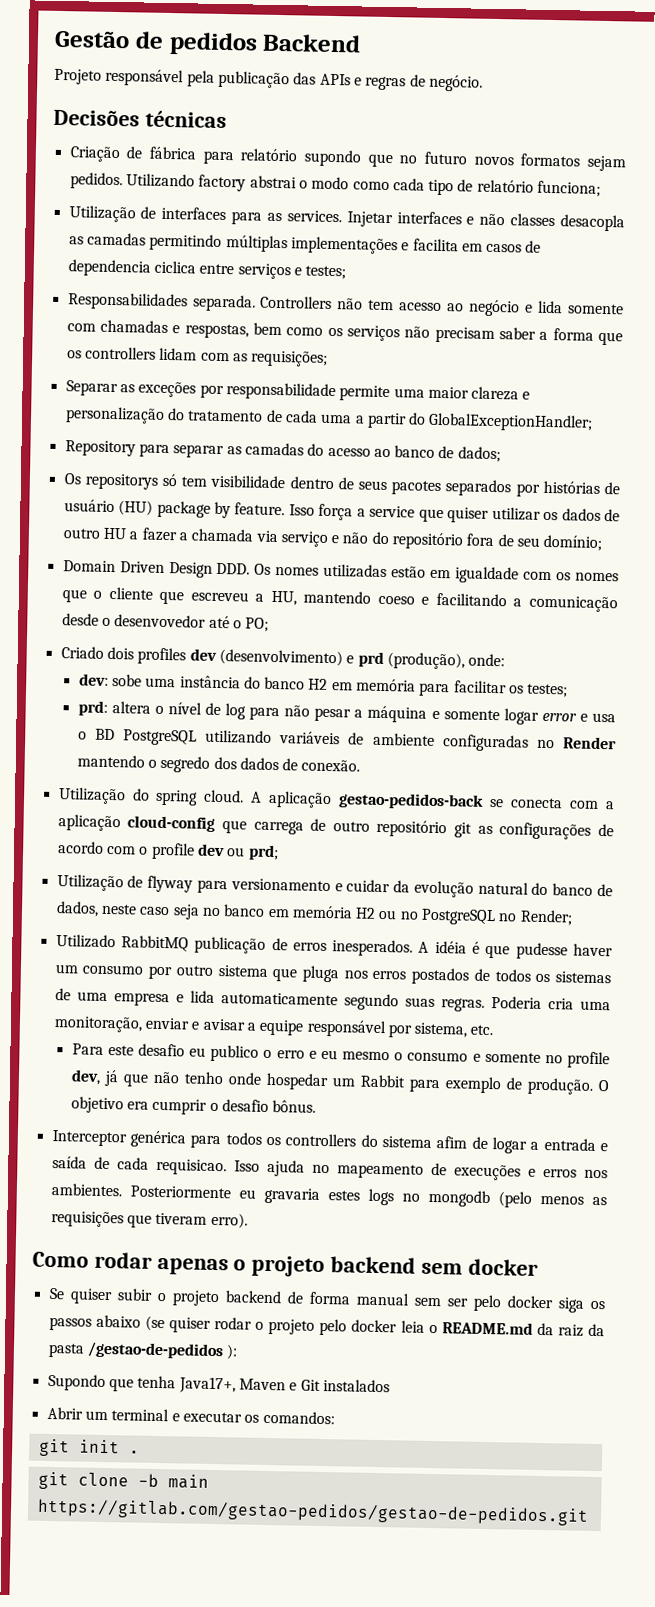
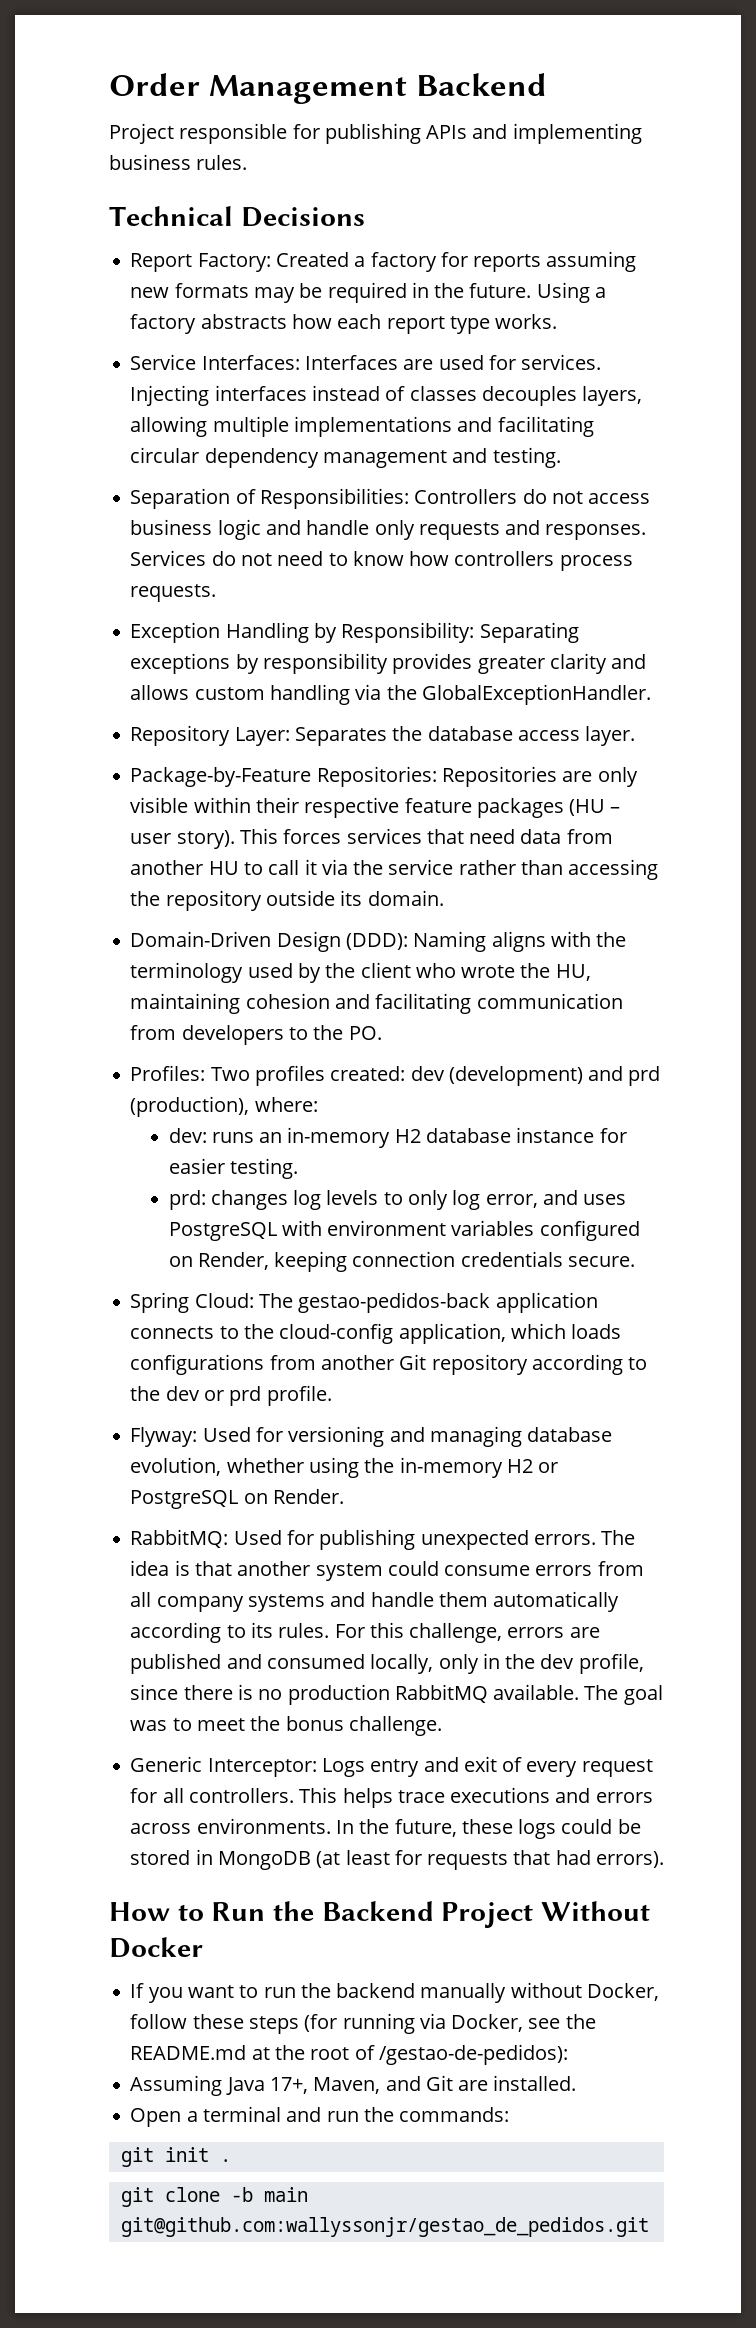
[54,29,362,56] [54,68,483,92] [53,109,227,129] [69,146,627,172] [69,172,602,197] [68,205,626,232] [68,232,542,255] [67,259,347,280] [67,292,624,317] [66,319,624,346] [66,346,329,367] [65,380,531,402] [64,406,594,432] [64,440,501,463] [63,473,620,497] [63,499,620,523] [62,527,603,552] [62,560,619,584] [61,586,618,613] [61,613,270,632] [60,646,506,670] [78,673,569,698] [77,700,616,725] [77,728,617,752] [76,754,361,773] [57,787,615,810] [57,814,614,840] [57,841,279,861] [56,874,613,898] [55,901,573,926] [55,934,613,960] [54,964,611,985] [54,988,611,1012] [53,1016,494,1038] [71,1043,610,1069] [70,1069,609,1095] [70,1096,317,1115] [51,1130,609,1154] [51,1156,609,1181] [50,1182,607,1208] [50,1210,248,1229] [32,1251,538,1278] [48,1287,605,1313] [48,1314,606,1337] [47,1341,239,1360] [47,1373,390,1394] [46,1406,335,1425] Gestão de pedidos Backend // Projeto responsável pela publicação das APIs e regras de negócio. // Decisões técnicas // Criação de fábrica para relatório supondo que no futuro novos formatos sejam pedidos. Utilizando factory abstrai o modo como cada tipo de relatório funciona; // Utilização de interfaces para as services. Injetar interfaces e não classes desacopla as camadas permitindo múltiplas implementações e facilita em casos de dependencia ciclica entre serviços e testes; // Responsabilidades separada. Controllers não tem acesso ao negócio e lida somente com chamadas e respostas, bem como os serviços não precisam saber a forma que os controllers lidam com as requisições; // Separar as exceções por responsabilidade permite uma maior clareza e personalização do tratamento de cada uma a partir do GlobalExceptionHandler; // Repository para separar as camadas do acesso ao banco de dados; // Os repositorys só tem visibilidade dentro de seus pacotes separados por histórias de usuário (HU) package by feature. Isso força a service que quiser utilizar os dados de outro HU a fazer a chamada via serviço e não do repositório fora de seu domínio; // Domain Driven Design DDD. Os nomes utilizadas estão em igualdade com os nomes que o cliente que escreveu a HU, mantendo coeso e facilitando a comunicação desde o desenvovedor até o PO; // Criado dois profiles dev (desenvolvimento) e prd (produção), onde: // dev: sobe uma instância do banco H2 em memória para facilitar os testes; // prd: altera o nível de log para não pesar a máquina e somente logar error e usa o BD PostgreSQL utilizando variáveis de ambiente configuradas no Render mantendo o segredo dos dados de conexão. // Utilização do spring cloud. A aplicação gestao-pedidos-back se conecta com a aplicação cloud-config que carrega de outro repositório git as configurações de acordo com o profile dev ou prd; // Utilização de flyway para versionamento e cuidar da evolução natural do banco de dados, neste caso seja no banco em memória H2 ou no PostgreSQL no Render; // Utilizado RabbitMQ publicação de erros inesperados. A idéia é que pudesse haver um consumo por outro sistema que pluga nos erros postados de todos os sistemas de uma empresa e lida automaticamente segundo suas regras. Poderia cria uma monitoração, enviar e avisar a equipe responsável por sistema, etc. // Para este desafio eu publico o erro e eu mesmo o consumo e somente no profile dev, já que não tenho onde hospedar um Rabbit para exemplo de produção. O objetivo era cumprir o desafio bônus. // Interceptor genérica para todos os controllers do sistema afim de logar a entrada e saída de cada requisicao. Isso ajuda no mapeamento de execuções e erros nos ambientes. Posteriormente eu gravaria estes logs no mongodb (pelo menos as requisições que tiveram erro). // Como rodar apenas o projeto backend sem docker // Se quiser subir o projeto backend de forma manual sem ser pelo docker siga os passos abaixo (se quiser rodar o projeto pelo docker leia o README.md da raiz da pasta /gestao-de-pedidos ): // Supondo que tenha Java17+, Maven e Git instalados // Abrir um terminal e executar os comandos: -> [109,73,547,104] [109,123,642,144] [109,154,248,170] [109,206,365,227] [130,251,637,272] [130,282,606,303] [130,314,558,334] [130,354,602,370] [130,385,643,406] [130,416,594,437] [130,447,561,468] [130,488,651,509] [130,519,647,540] [130,550,633,571] [130,584,217,602] [130,622,579,643] [130,653,647,674] [130,684,651,705] [130,725,636,746] [130,766,638,787] [130,797,621,818] [130,828,613,849] [130,859,659,880] [130,890,444,911] [130,931,627,952] [130,962,591,983] [130,993,623,1014] [130,1025,382,1045] [130,1065,661,1086] [130,1096,318,1117] [168,1127,627,1148] [168,1158,298,1179] [168,1190,627,1210] [168,1220,640,1241] [168,1251,635,1272] [130,1292,598,1313] [130,1323,622,1344] [130,1354,648,1375] [130,1385,332,1406] [130,1426,613,1447] [130,1457,559,1478] [130,1489,344,1509] [130,1529,636,1550] [130,1560,644,1581] [130,1591,620,1612] [130,1622,600,1643] [130,1653,644,1674] [130,1684,663,1705] [130,1716,442,1736] [130,1756,653,1777] [130,1787,653,1808] [130,1818,641,1839] [130,1849,664,1870] [109,1901,651,1928] [109,1937,203,1958] [130,1982,659,2003] [130,2013,596,2034] [130,2044,568,2065] [130,2075,577,2096] [130,2106,510,2127] Order Management Backend // Project responsible for publishing APIs and implementing business rules. // Technical Decisions // Report Factory: Created a factory for reports assuming new formats may be required in the future. Using a factory abstracts how each report type works. // Service Interfaces: Interfaces are used for services. Injecting interfaces instead of classes decouples layers, allowing multiple implementations and facilitating circular dependency management and testing. // Separation of Responsibilities: Controllers do not access business logic and handle only requests and responses. Services do not need to know how controllers process requests. // Exception Handling by Responsibility: Separating exceptions by responsibility provides greater clarity and allows custom handling via the GlobalExceptionHandler. // Repository Layer: Separates the database access layer. // Package-by-Feature Repositories: Repositories are only visible within their respective feature packages (HU – user story). This forces services that need data from another HU to call it via the service rather than accessing the repository outside its domain. // Domain-Driven Design (DDD): Naming aligns with the terminology used by the client who wrote the HU, maintaining cohesion and facilitating communication from developers to the PO. // Profiles: Two profiles created: dev (development) and prd (production), where: // dev: runs an in-memory H2 database instance for easier testing. // prd: changes log levels to only log error, and uses PostgreSQL with environment variables configured on Render, keeping connection credentials secure. // Spring Cloud: The gestao-pedidos-back application connects to the cloud-config application, which loads configurations from another Git repository according to the dev or prd profile. // Flyway: Used for versioning and managing database evolution, whether using the in-memory H2 or PostgreSQL on Render. // RabbitMQ: Used for publishing unexpected errors. The idea is that another system could consume errors from all company systems and handle them automatically according to its rules. For this challenge, errors are published and consumed locally, only in the dev profile, since there is no production RabbitMQ available. The goal was to meet the bonus challenge. // Generic Interceptor: Logs entry and exit of every request for all controllers. This helps trace executions and errors across environments. In the future, these logs could be stored in MongoDB (at least for requests that had errors). // How to Run the Backend Project Without Docker // If you want to run the backend manually without Docker, follow these steps (for running via Docker, see the README.md at the root of /gestao-de-pedidos): // Assuming Java 17+, Maven, and Git are installed. // Open a terminal and run the commands:
[36,1498,589,1526] https://gitlab.com/gestao-pedidos/gestao-de-pedidos.git -> [120,2217,649,2237] git@github.com:wallyssonjr/gestao_de_pedidos.git

